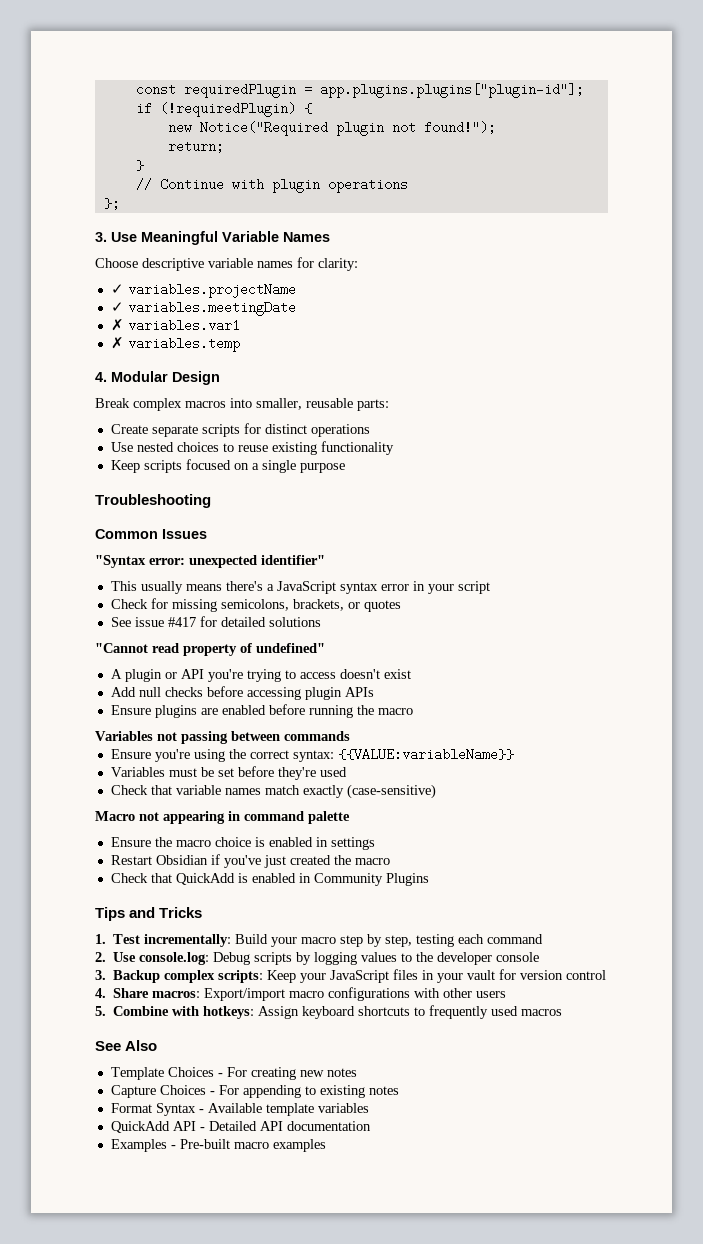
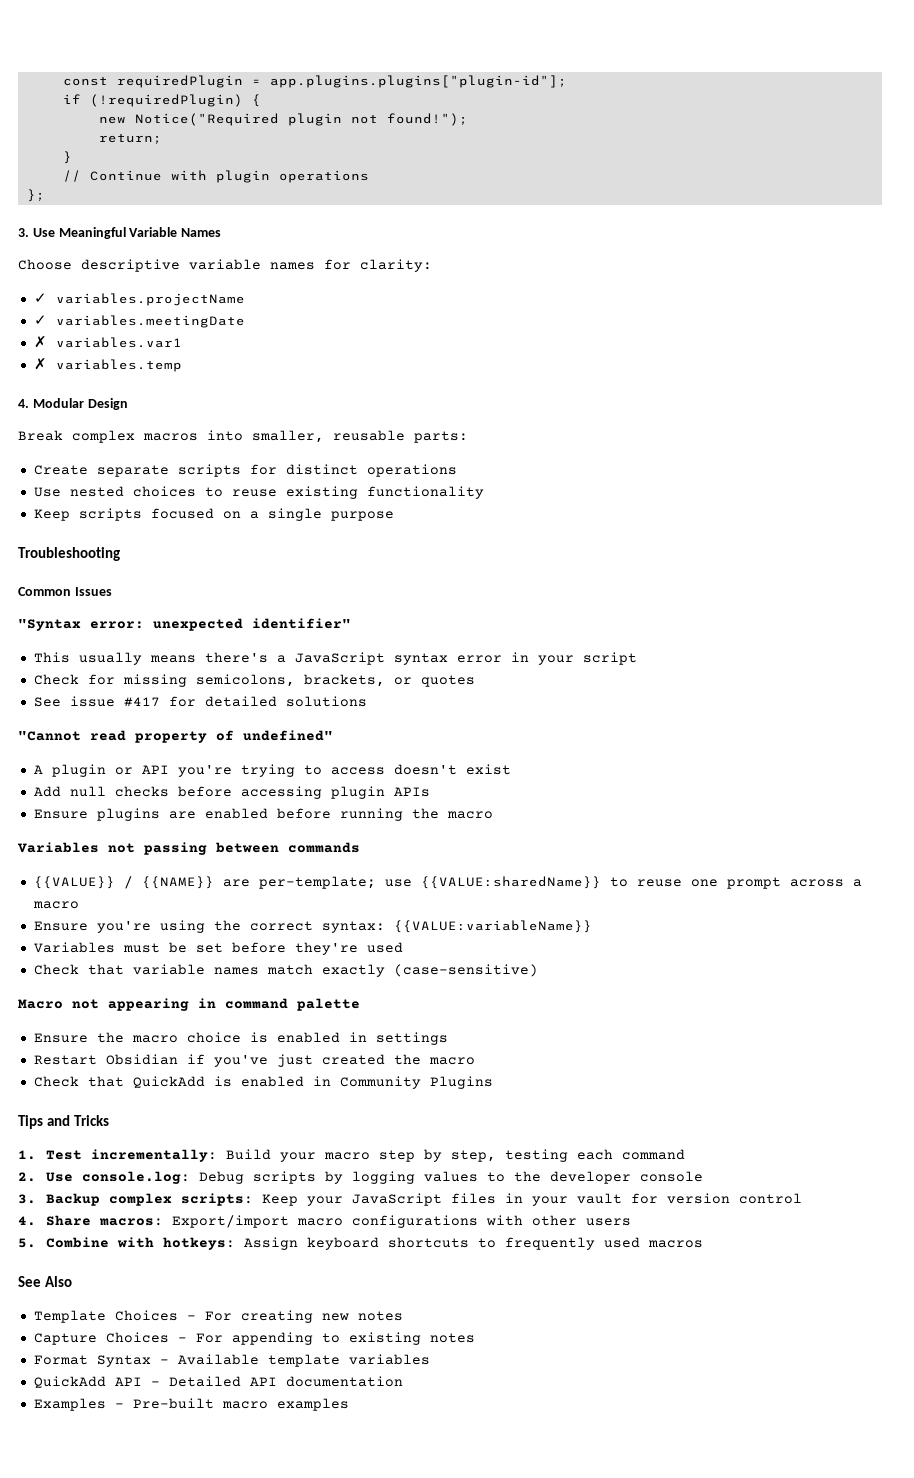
(350, 736) none -> [33,876,862,889] [32,901,79,909] // {{VALUE}} / {{NAME}} are per-template; use {{VALUE:sharedName}} to reuse one prompt across a macro

